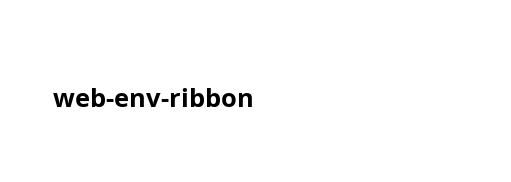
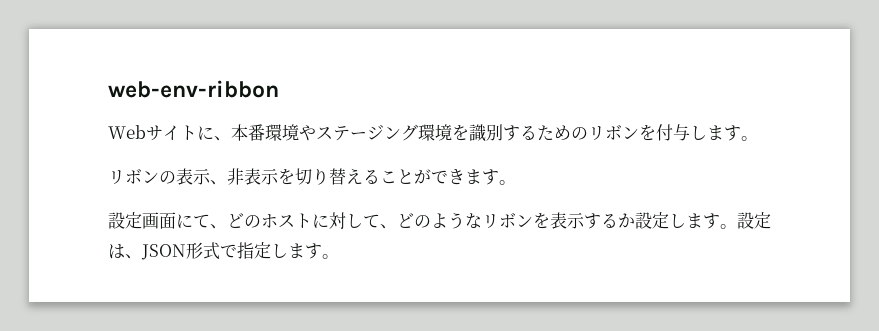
(254, 97) none -> [108,124,758,142] [108,168,516,185] [108,212,771,229] [108,242,339,260] // Webサイトに、本番環境やステージング環境を識別するためのリボンを付与します。 // リボンの表示、非表示を切り替えることができます。 // 設定画面にて、どのホストに対して、どのようなリボンを表示するか設定します。設定は、JSON形式で指定します。

